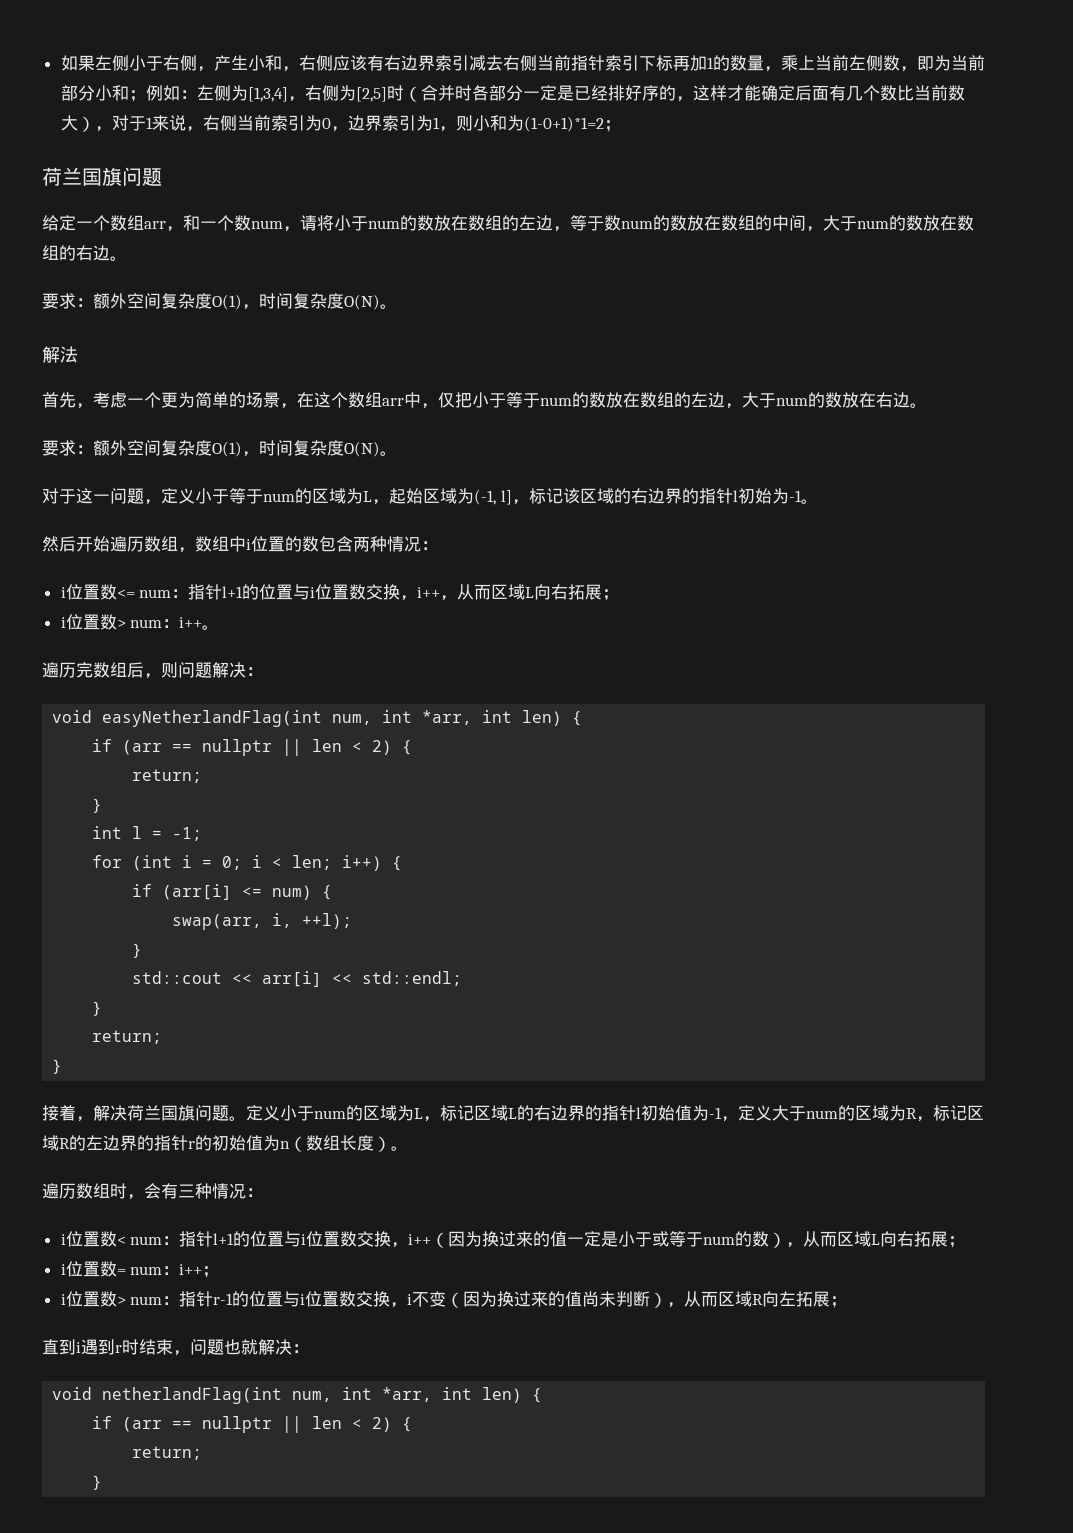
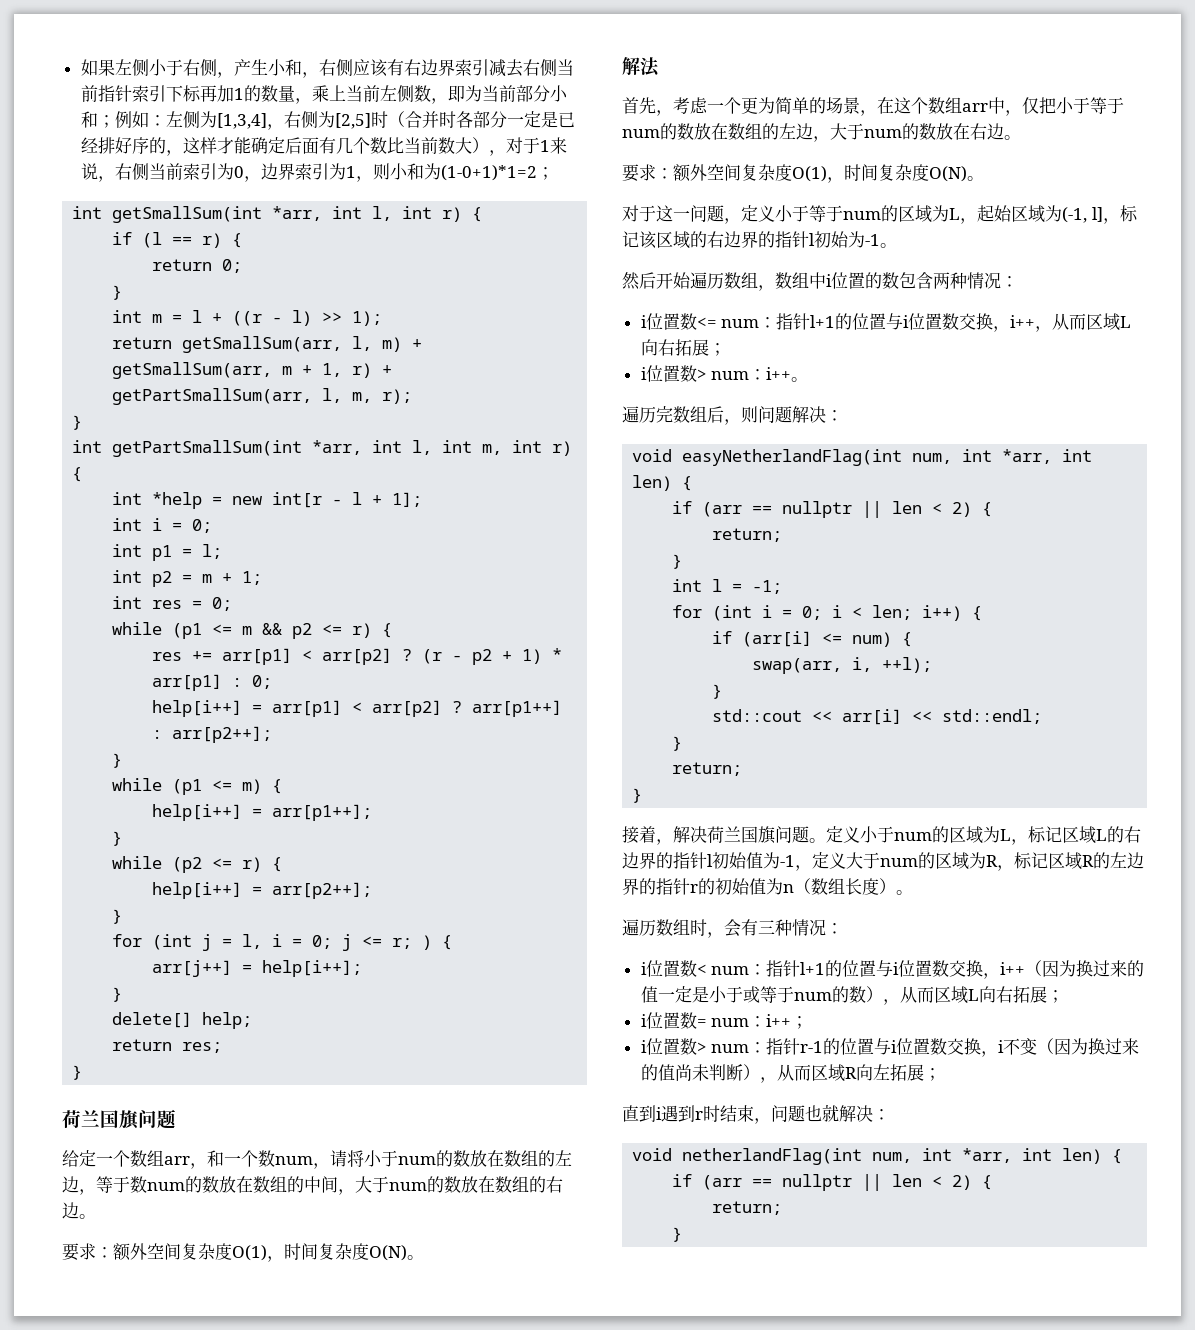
(621, 126) none -> [72,206,483,223] [112,232,243,248] [152,259,243,273] [112,285,123,300] [112,310,383,326] [112,336,423,353] [112,362,393,379] [112,388,413,405] [72,415,83,430] [72,440,573,457] [72,467,83,482] [112,492,423,509] [112,518,213,533] [112,544,223,561] [112,570,263,587] [112,596,233,611] [112,622,393,639] [152,648,563,665] [152,674,273,691] [152,700,563,717] [152,726,273,743] [112,753,123,768] [112,778,283,795] [152,804,373,821] [112,831,123,846] [112,856,283,873] [152,882,373,899] [112,909,123,924] [112,934,453,951] [152,960,363,977] [112,987,123,1002] [112,1012,253,1029] [112,1039,223,1053] [72,1065,83,1080] // int getSmallSum(int *arr, int l, int r) { // if (l == r) { // return 0; // } // int m = l + ((r - l) >> 1); // return getSmallSum(arr, l, m) + getSmallSum(arr, m + 1, r) + getPartSmallSum(arr, l, m, r); // } // int getPartSmallSum(int *arr, int l, int m, int r) { // int *help = new int[r - l + 1]; // int i = 0; // int p1 = l; // int p2 = m + 1; // int res = 0; // while (p1 <= m && p2 <= r) { // res += arr[p1] < arr[p2] ? (r - p2 + 1) * arr[p1] : 0; // help[i++] = arr[p1] < arr[p2] ? arr[p1++] : arr[p2++]; // } // while (p1 <= m) { // help[i++] = arr[p1++]; // } // while (p2 <= r) { // help[i++] = arr[p2++]; // } // for (int j = l, i = 0; j <= r; ) { // arr[j++] = help[i++]; // } // delete[] help; // return res; // }

